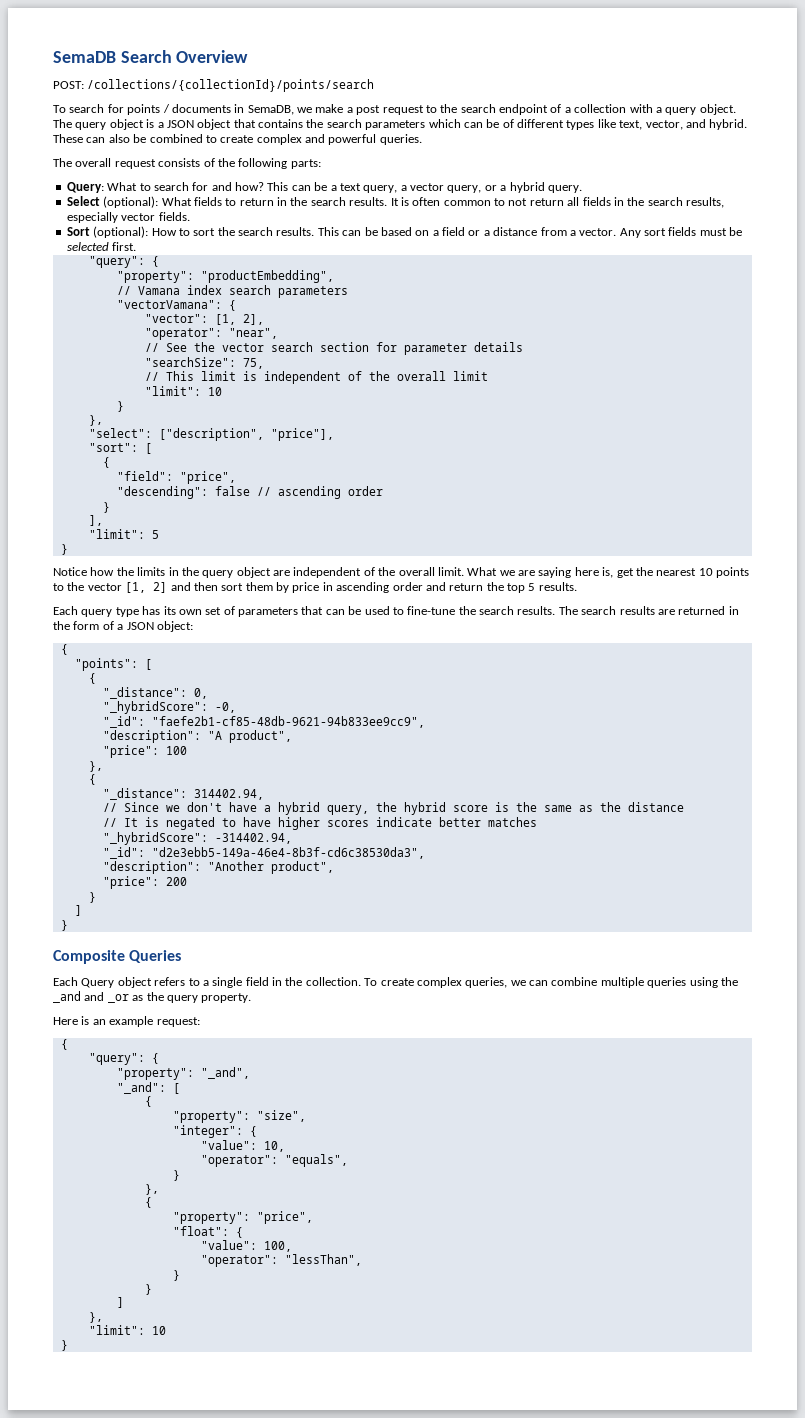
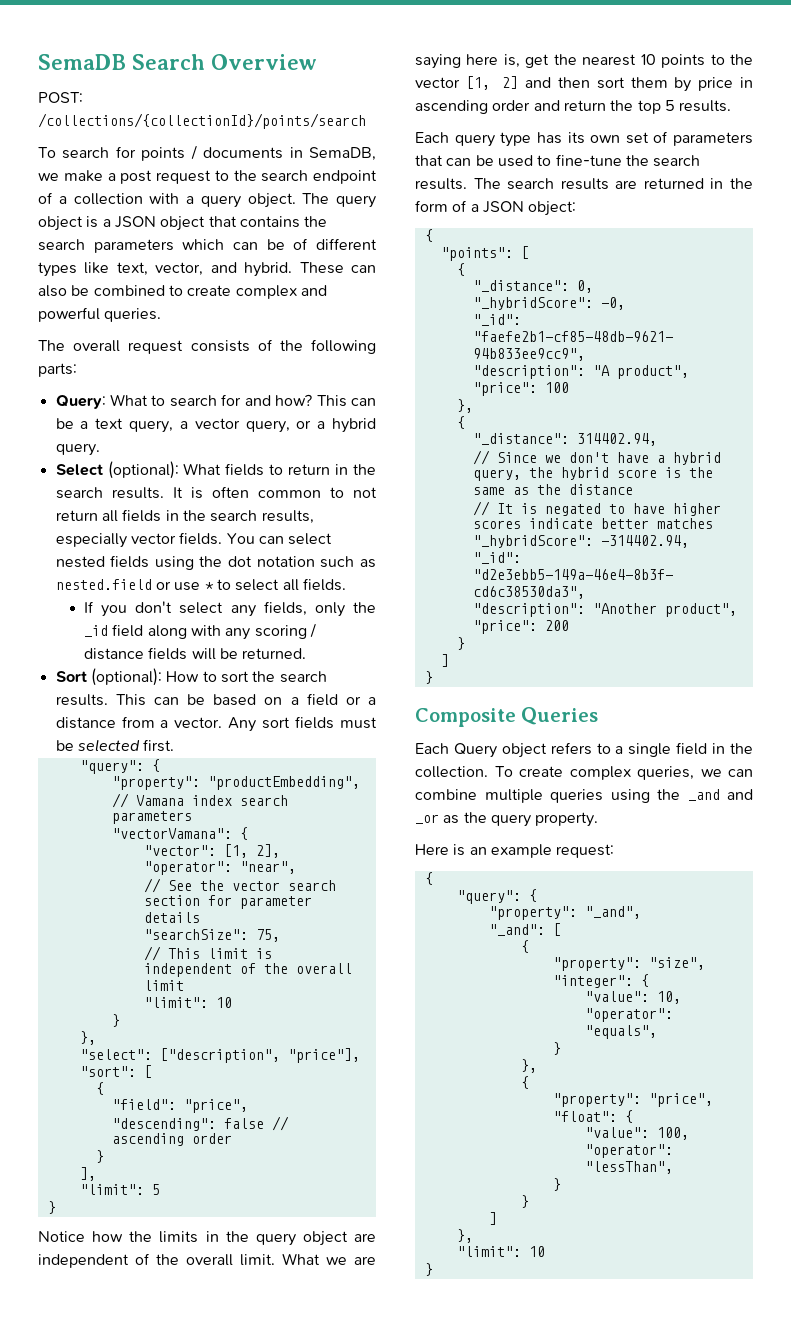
(190, 216) none -> [226,533,333,545] [55,555,376,570] [55,578,346,591] [84,601,376,617] [84,623,317,640] [84,647,307,660] You can select nested fields using the dot notation such as nested.field or use * to select all fields. // If you don't select any fields, only the _id field along with any scoring / distance fields will be returned.

